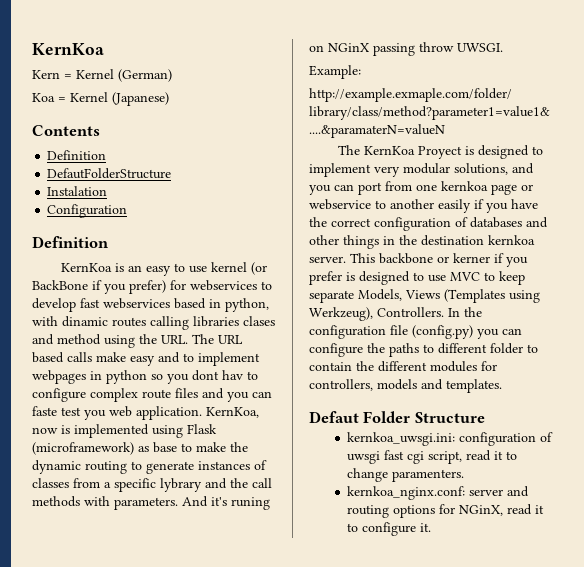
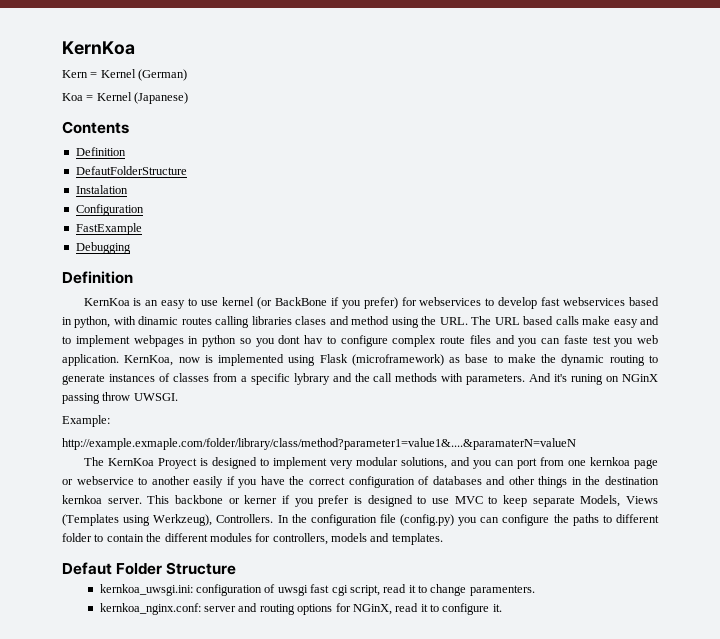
(128, 211) none -> [75,223,142,235] [75,242,131,254] // FastExample // Debugging

